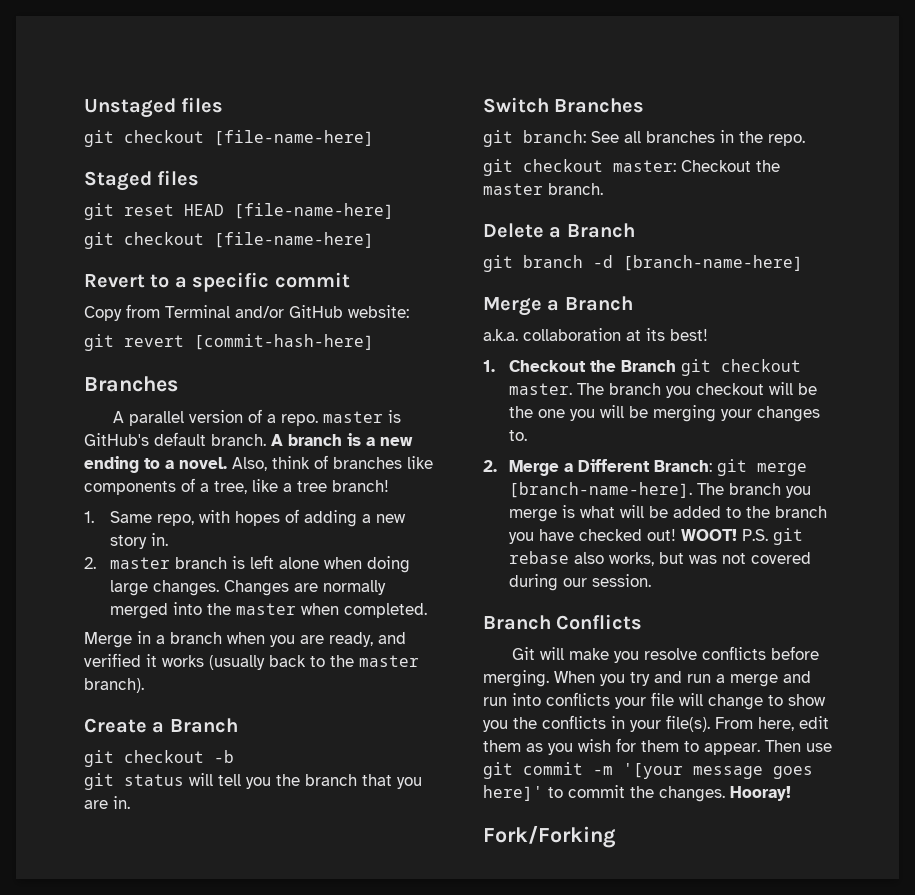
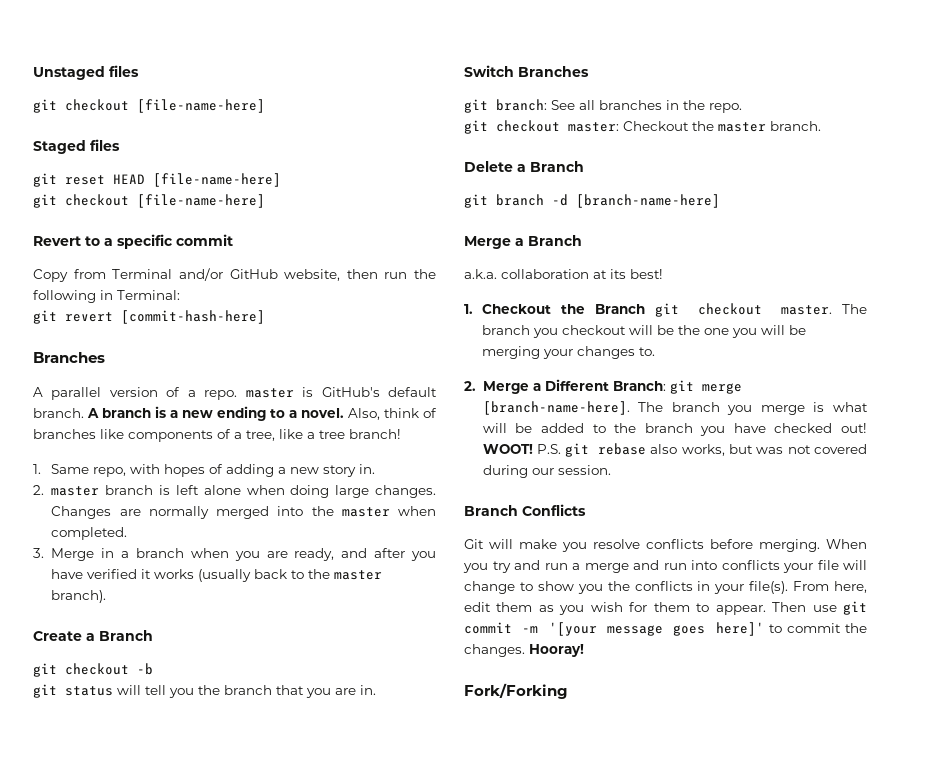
[348,305,409,318] website: -> [284,269,436,281] [33,290,180,303] website, then run the following in Terminal:
(427, 610) none -> [33,548,44,558] 3.
(406, 638) none -> [374,548,436,561] [51,569,84,579] after you have

